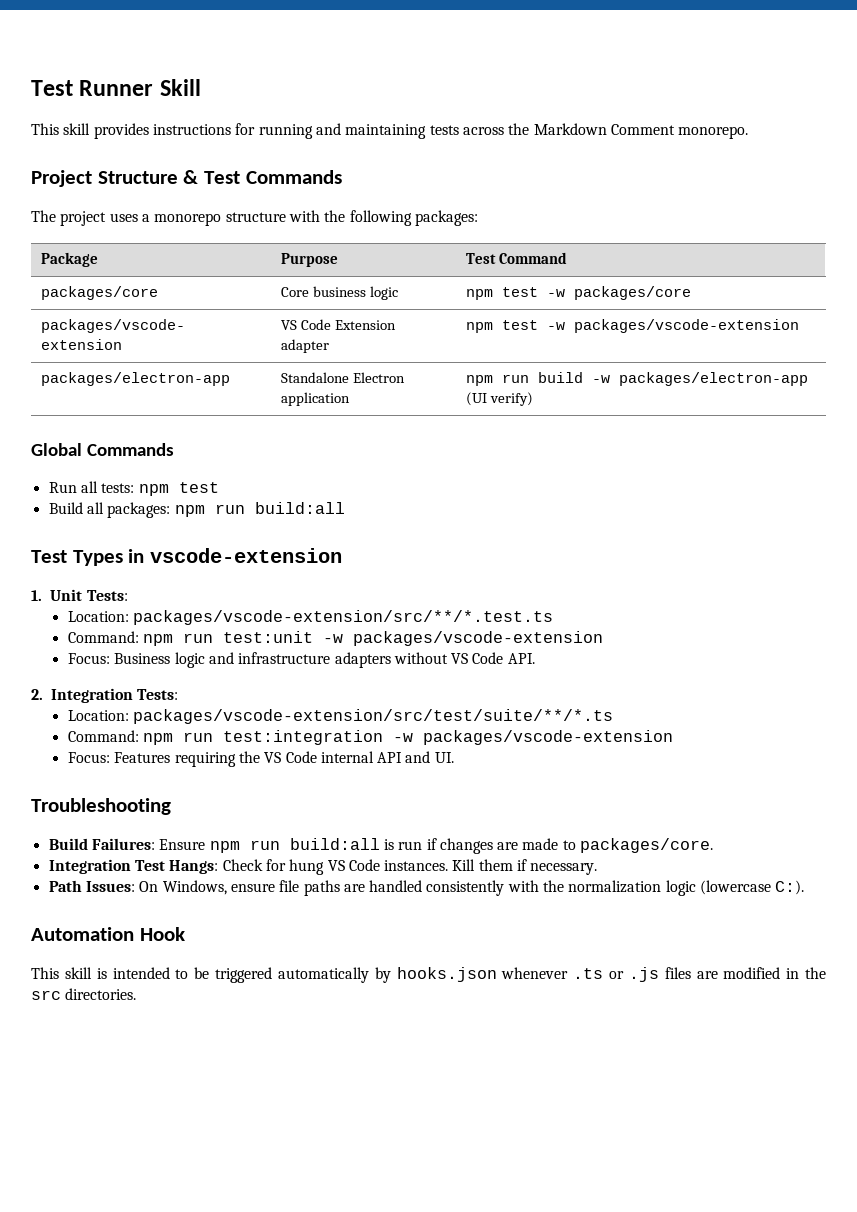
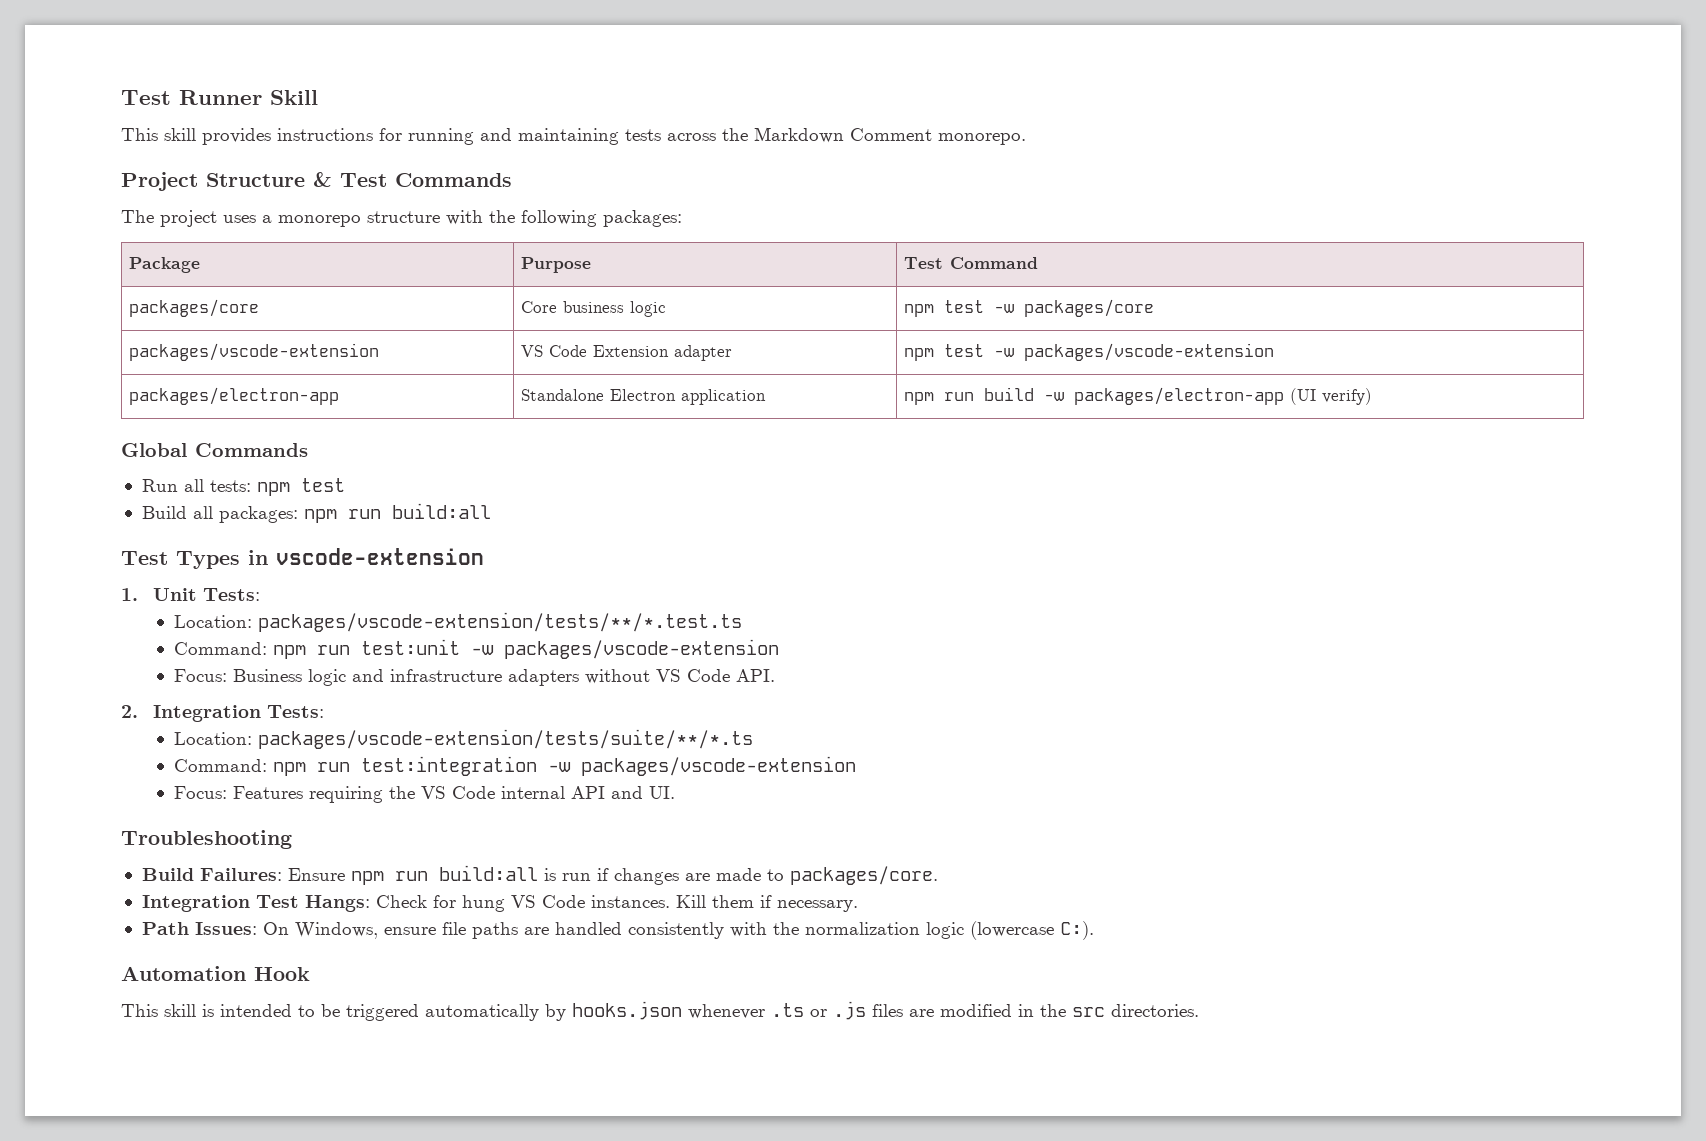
[133,610,554,625] packages/vscode-extension/src/**/*.test.ts -> [258,612,743,632] packages/vscode-extension/tests/**/*.test.ts
[133,709,614,724] packages/vscode-extension/src/test/suite/**/*.ts -> [258,729,754,749] packages/vscode-extension/tests/suite/**/*.ts

